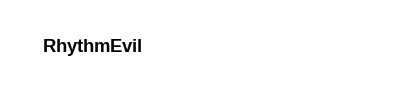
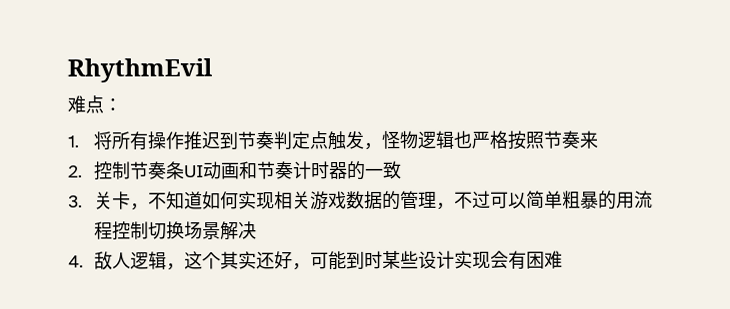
(142, 47) none -> [67,95,122,114] [67,130,599,151] [68,160,403,181] [68,190,654,211] [94,221,258,241] [68,250,564,271] // 难点： // 1.将所有操作推迟到节奏判定点触发，怪物逻辑也严格按照节奏来 // 2.控制节奏条UI动画和节奏计时器的一致 // 3.关卡，不知道如何实现相关游戏数据的管理，不过可以简单粗暴的用流程控制切换场景解决 // 4.敌人逻辑，这个其实还好，可能到时某些设计实现会有困难

